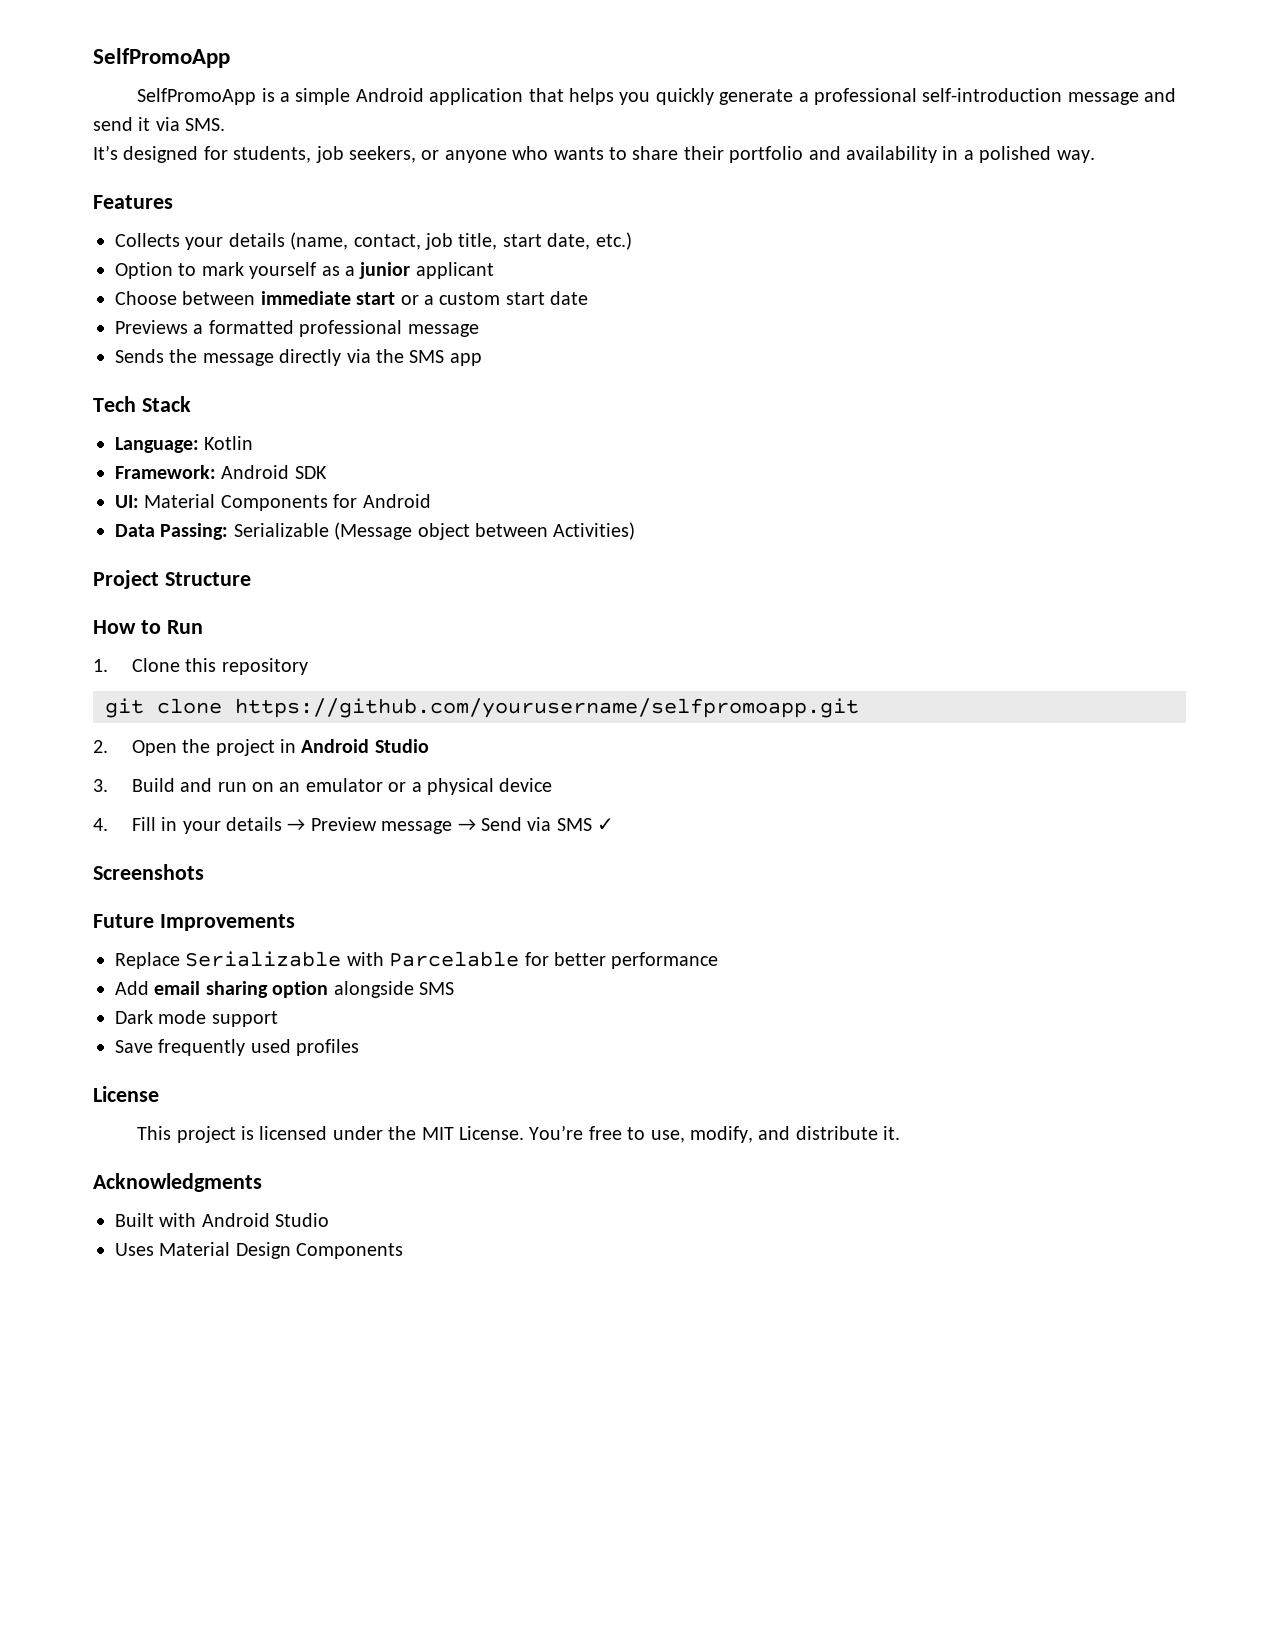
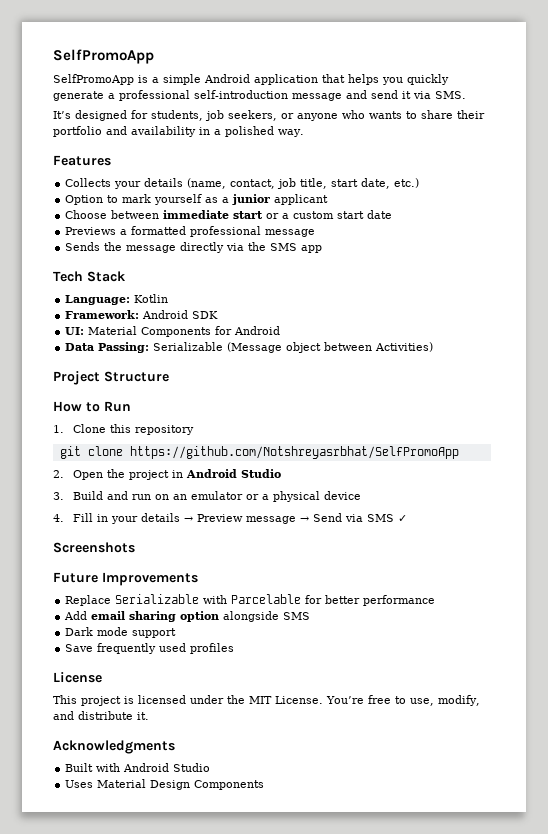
[235,698,859,718] https://github.com/yourusername/selfpromoapp.git -> [129,446,459,459] https://github.com/Notshreyasrbhat/SelfPromoApp

